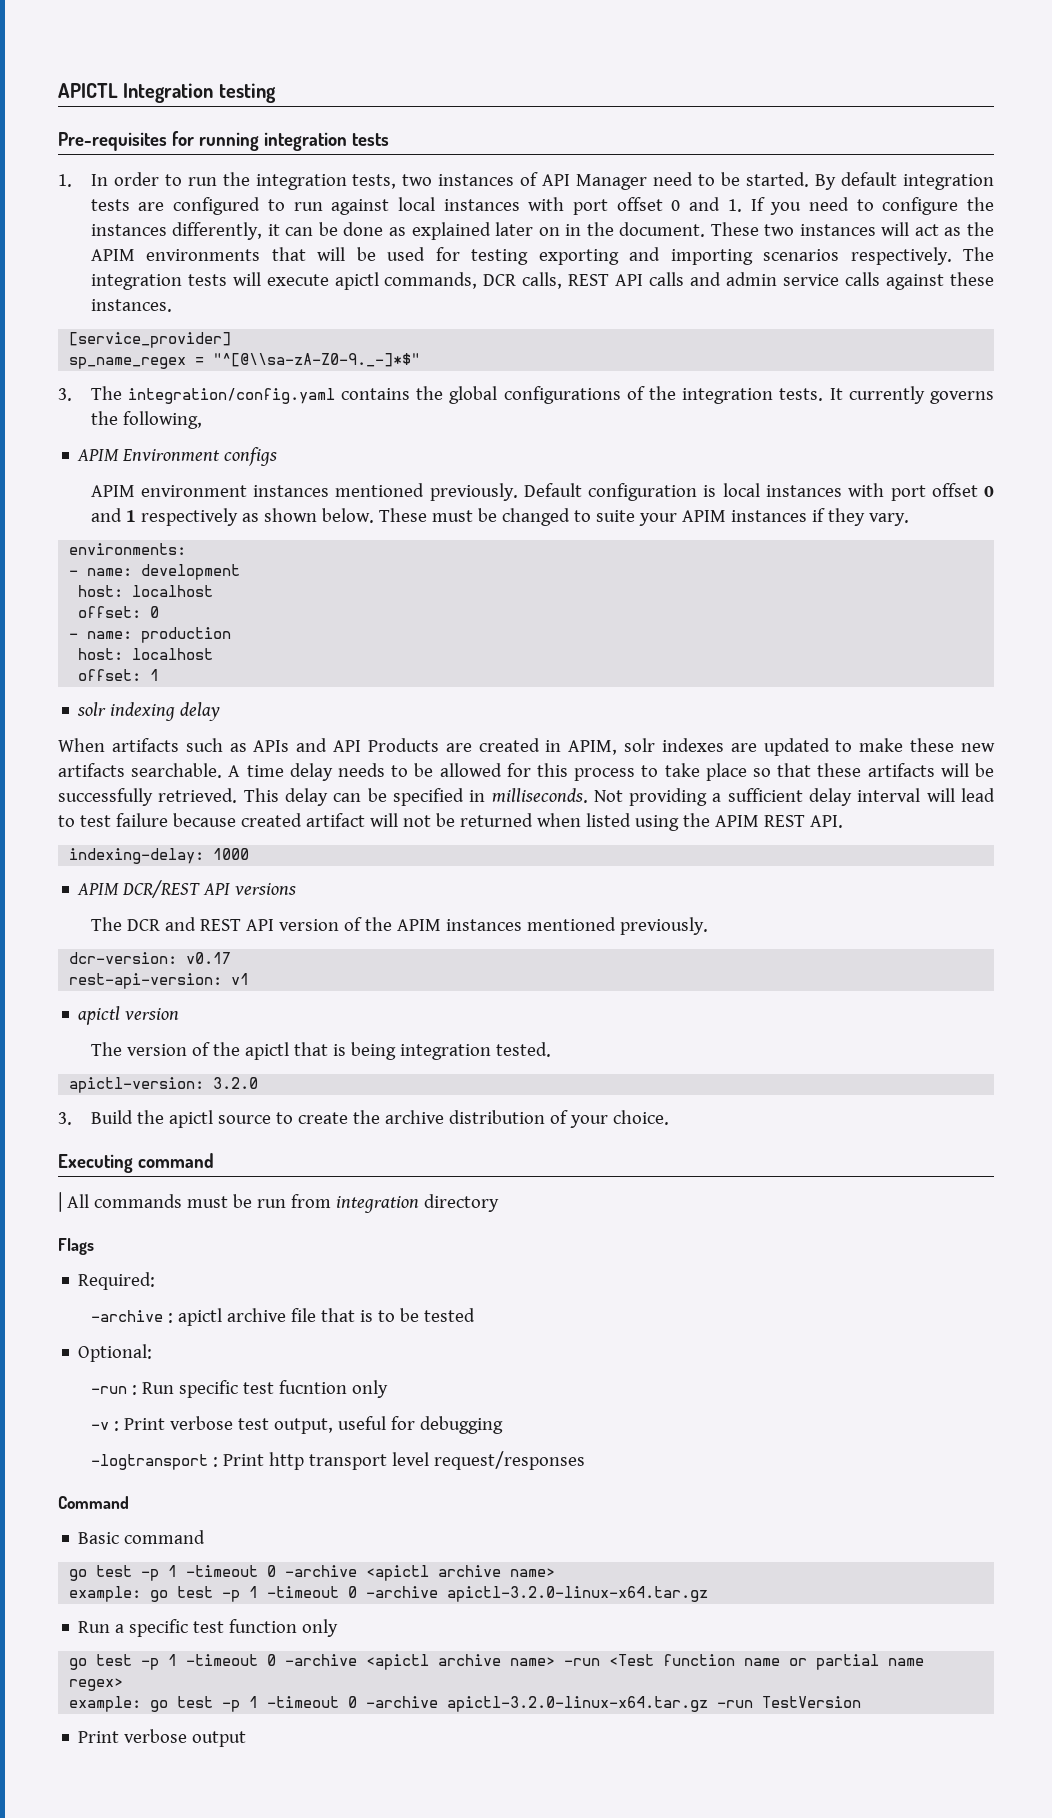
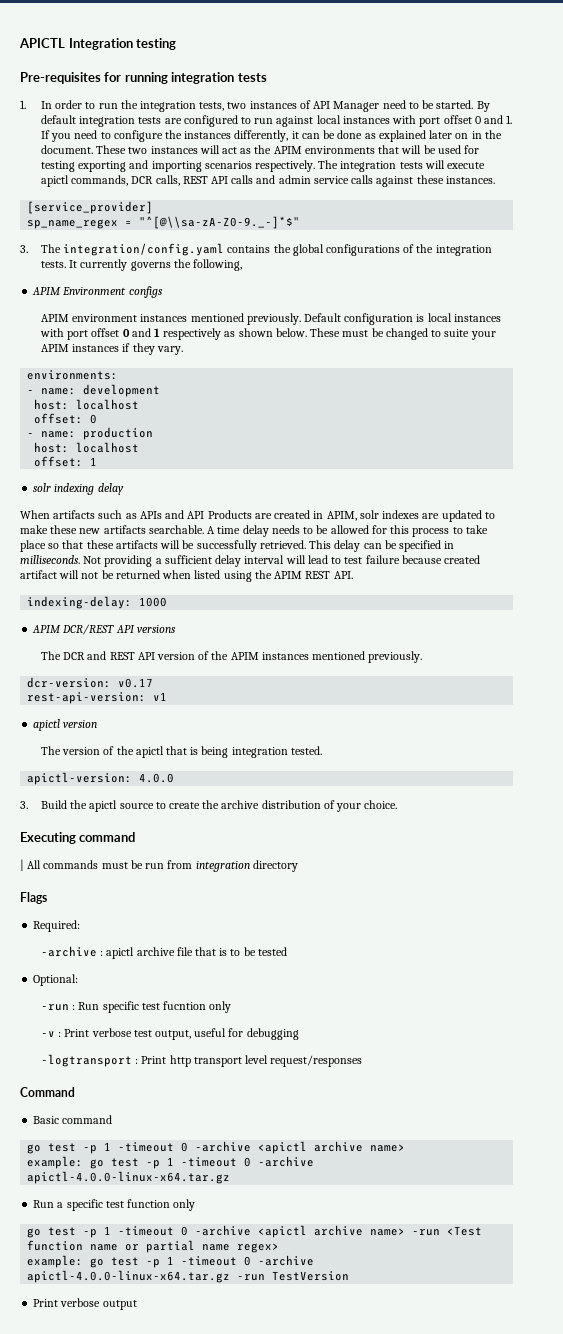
[213,1077,259,1089] 3.2.0 -> [139,773,175,783] 4.0.0
[447,1586,709,1602] apictl-3.2.0-linux-x64.tar.gz -> [27,1171,231,1184] apictl-4.0.0-linux-x64.tar.gz
[447,1696,709,1712] apictl-3.2.0-linux-x64.tar.gz -> [27,1270,231,1283] apictl-4.0.0-linux-x64.tar.gz

